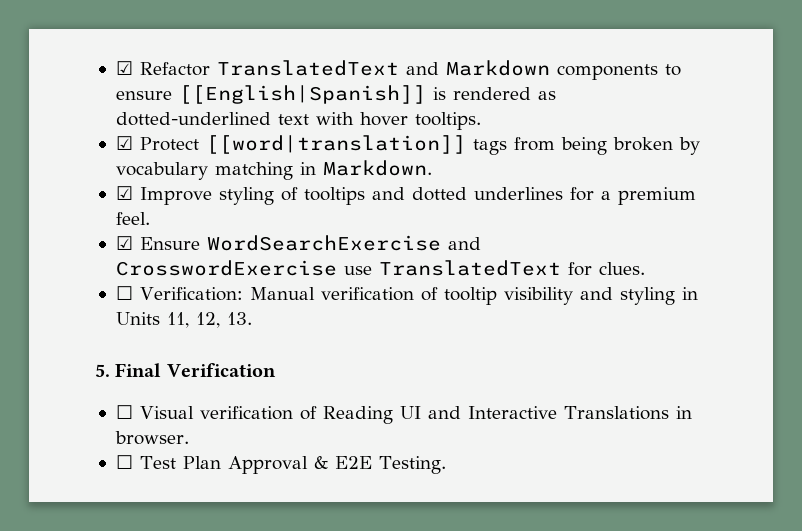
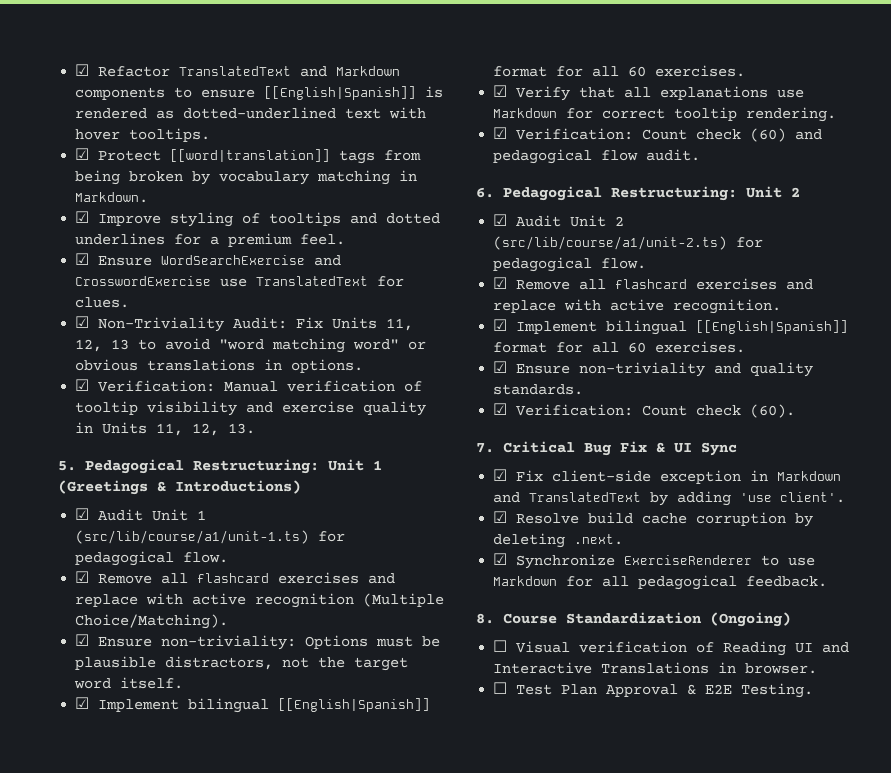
[115,286,133,300] ☐ -> [75,316,414,332] [75,338,427,353] [75,359,364,373] [75,379,90,391] ☑ Non-Triviality Audit: Fix Units 11, 12, 13 to avoid "word matching word" or obvious translations in options. // ☑
[619,287,675,305] styling -> [282,401,427,416] exercise quality
[115,363,276,377] Final Verification -> [85,459,382,474] [58,480,301,495] [75,508,207,521] [75,530,346,544] [75,551,229,566] [75,571,396,584] [75,593,445,608] [75,614,229,629] [75,634,441,650] [75,656,409,671] [74,677,184,689] [75,697,431,713] [493,65,746,77] [493,85,805,101] [493,107,837,122] [493,127,823,142] [493,149,701,164] [476,186,800,201] [493,214,625,227] [493,236,764,250] [493,257,647,272] [493,277,814,290] [493,299,782,314] [493,319,849,335] [493,341,746,353] [493,361,814,377] [493,384,584,395] [493,403,796,418] [476,441,737,456] [493,469,842,484] [493,491,846,506] [493,511,814,527] [493,533,624,548] [493,553,816,569] [493,575,828,590] [476,612,791,627] Pedagogical Restructuring: Unit 1 (Greetings & Introductions) // ☑ Audit Unit 1 (src/lib/course/a1/unit-1.ts) for pedagogical flow. // ☑ Remove all flashcard exercises and replace with active recognition (Multiple Choice/Matching). // ☑ Ensure non-triviality: Options must be plausible distractors, not the target word itself. // ☑ Implement bilingual [[English|Spanish]] format for all 60 exercises. // ☑ Verify that all explanations use Markdown for correct tooltip rendering. // ☑ Verification: Count check (60) and pedagogical flow audit. // 6. Pedagogical Restructuring: Unit 2 // ☑ Audit Unit 2 (src/lib/course/a1/unit-2.ts) for pedagogical flow. // ☑ Remove all flashcard exercises and replace with active recognition. // ☑ Implement bilingual [[English|Spanish]] format for all 60 exercises. // ☑ Ensure non-triviality and quality standards. // ☑ Verification: Count check (60). // 7. Critical Bug Fix & UI Sync // ☑ Fix client-side exception in Markdown and TranslatedText by adding 'use client'. // ☑ Resolve build cache corruption by deleting .next. // ☑ Synchronize ExerciseRenderer to use Markdown for all pedagogical feedback. // 8. Course Standardization (Ongoing)

